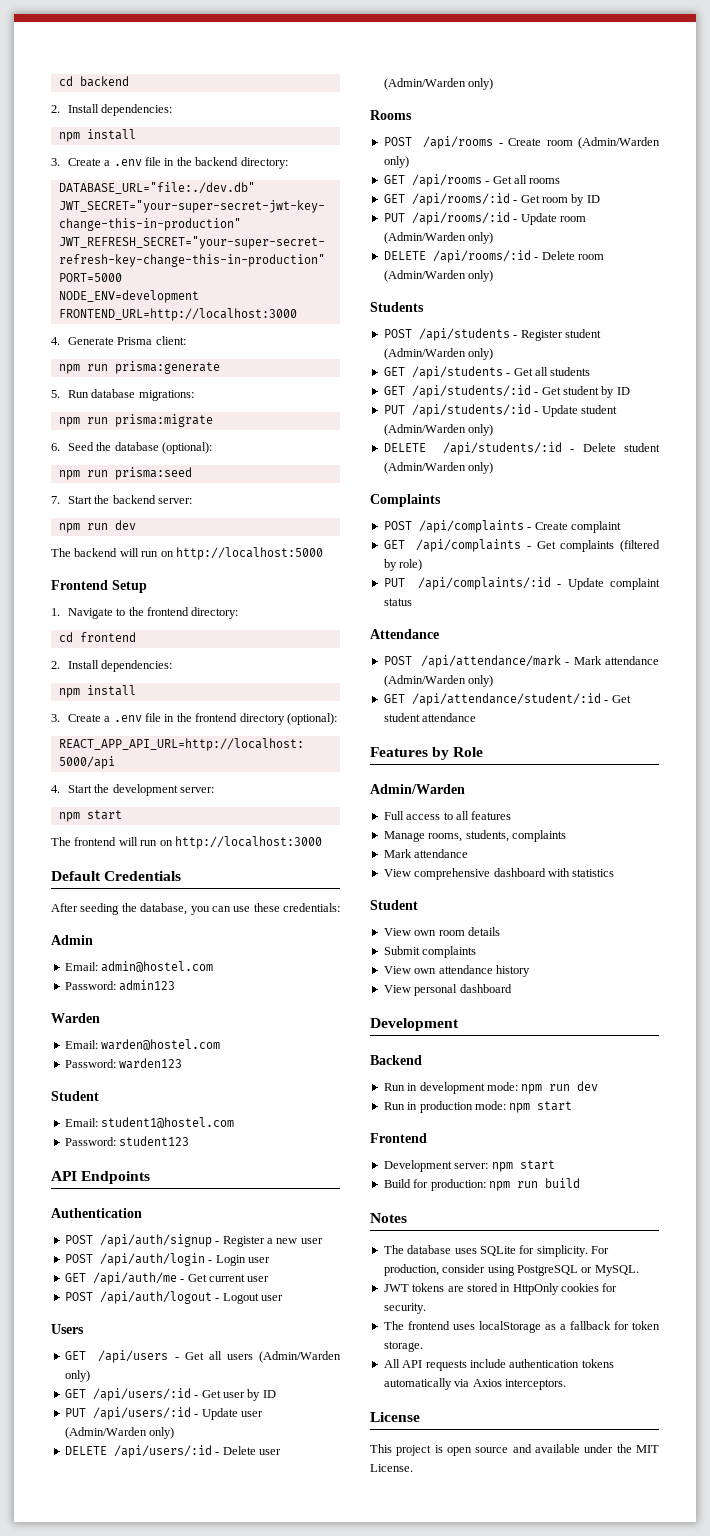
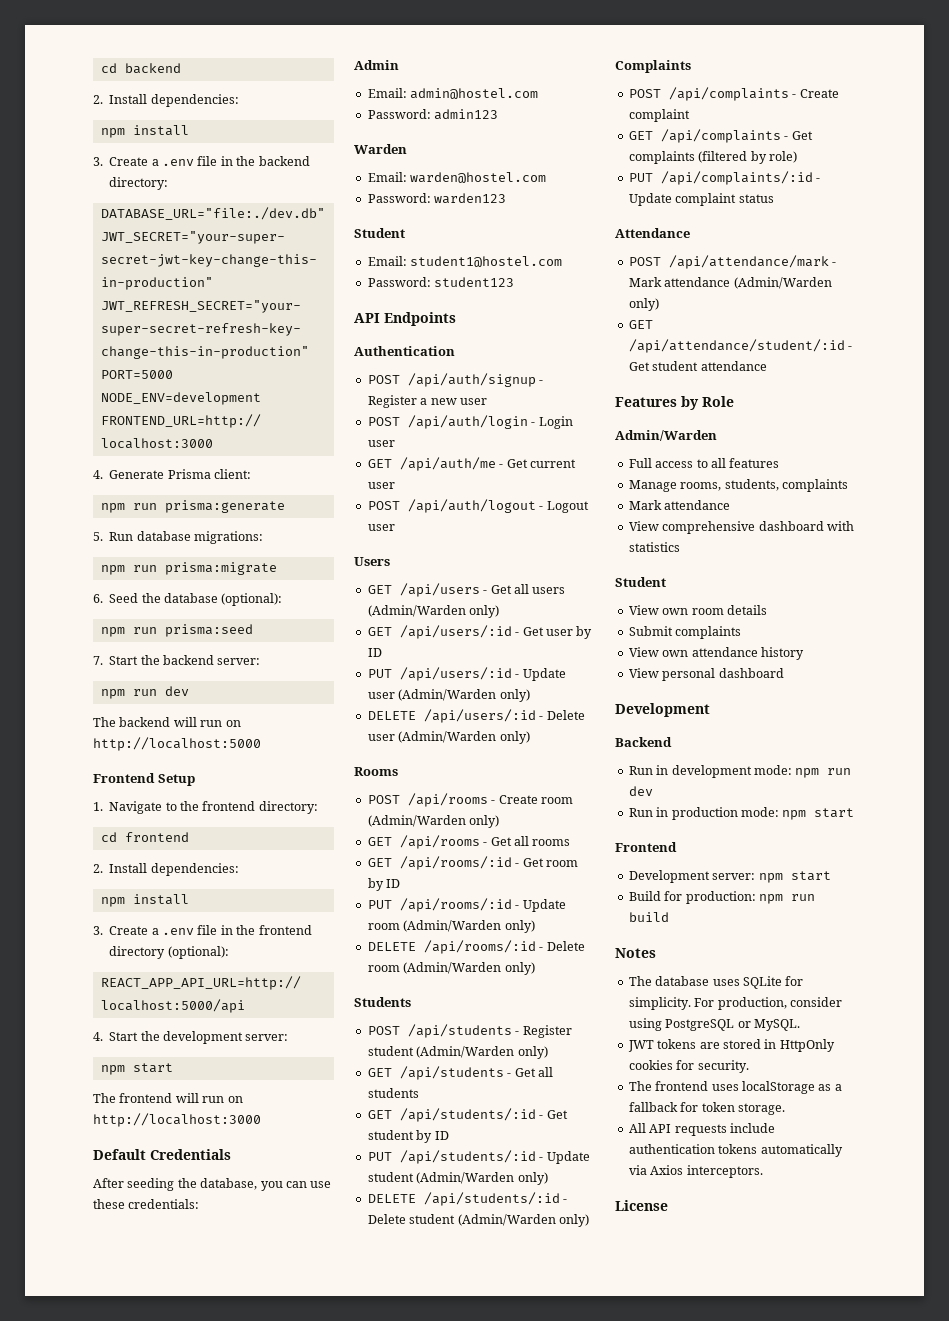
[370,1444,659,1456] [370,1464,413,1472] // This project is open source and available under the MIT License. -> (668, 1205) none

